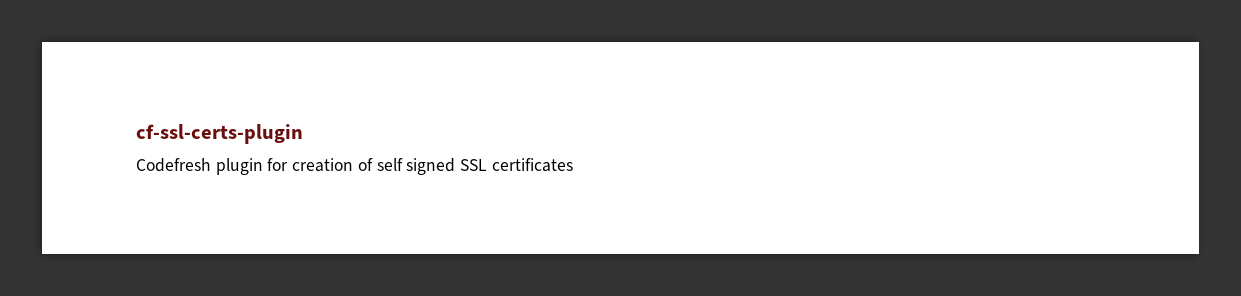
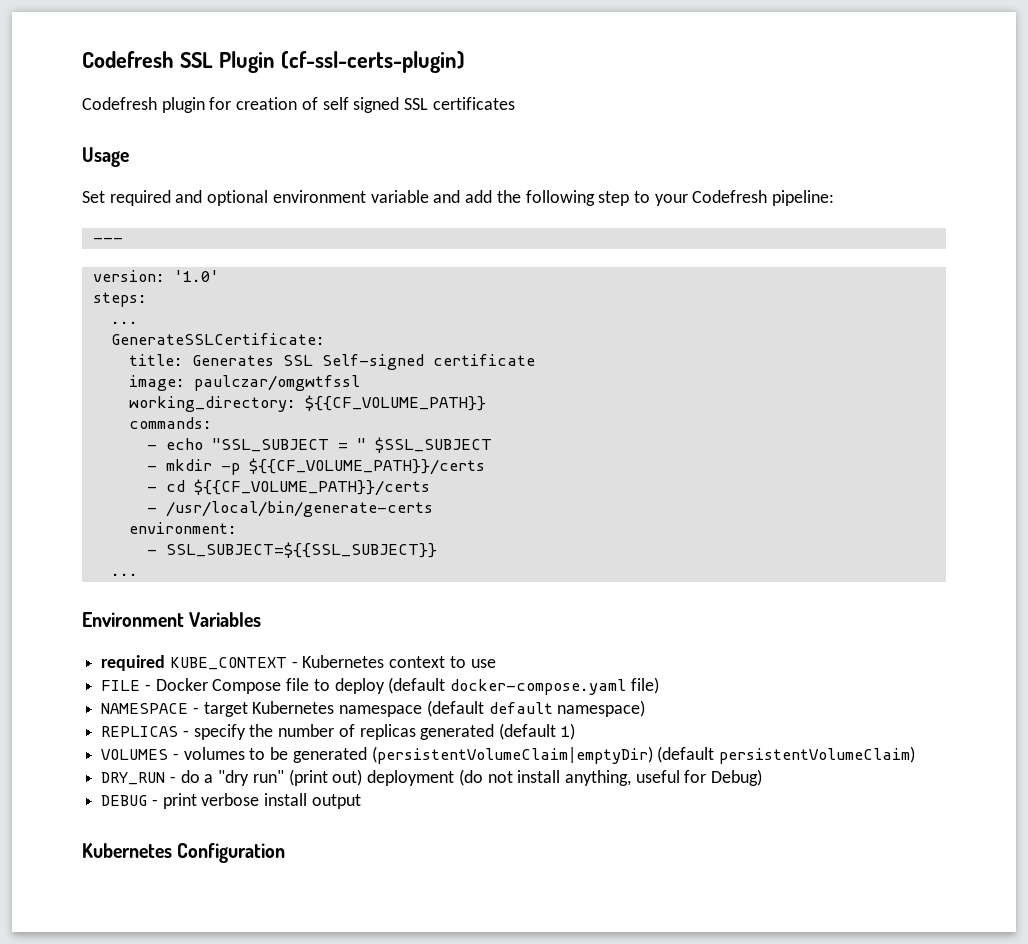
[136,124,303,144] cf-ssl-certs-plugin -> [82,51,465,73] Codefresh SSL Plugin (cf-ssl-certs-plugin)
(573, 165) none -> [82,147,129,167] [82,190,835,206] [92,237,123,243] [92,270,219,282] [92,292,147,307] [110,321,138,324] [110,333,325,345] [128,354,535,370] [128,375,360,391] [128,395,486,412] [128,417,212,429] [146,437,492,453] [146,458,485,475] [146,479,430,496] [146,501,433,517] [128,522,237,534] [146,542,437,558] [110,573,138,576] [82,612,262,627] [101,655,496,671] [101,677,659,695] [101,700,646,717] [101,723,575,740] [101,746,916,764] [101,769,763,786] [101,793,361,809] [82,843,286,863] // Usage // Set required and optional environment variable and add the following step to your Codefresh pipeline: // --- // version: '1.0' // steps: // ... // GenerateSSLCertificate: // title: Generates SSL Self-signed certificate // image: paulczar/omgwtfssl // working_directory: ${{CF_VOLUME_PATH}} // commands: // - echo "SSL_SUBJECT = " $SSL_SUBJECT // - mkdir -p ${{CF_VOLUME_PATH}}/certs // - cd ${{CF_VOLUME_PATH}}/certs // - /usr/local/bin/generate-certs // environment: // - SSL_SUBJECT=${{SSL_SUBJECT}} // ... // Environment Variables // required KUBE_CONTEXT - Kubernetes context to use // FILE - Docker Compose file to deploy (default docker-compose.yaml file) // NAMESPACE - target Kubernetes namespace (default default namespace) // REPLICAS - specify the number of replicas generated (default 1) // VOLUMES - volumes to be generated (persistentVolumeClaim|emptyDir) (default persistentVolumeClaim) // DRY_RUN - do a "dry run" (print out) deployment (do not install anything, useful for Debug) // DEBUG - print verbose install output // Kubernetes Configuration

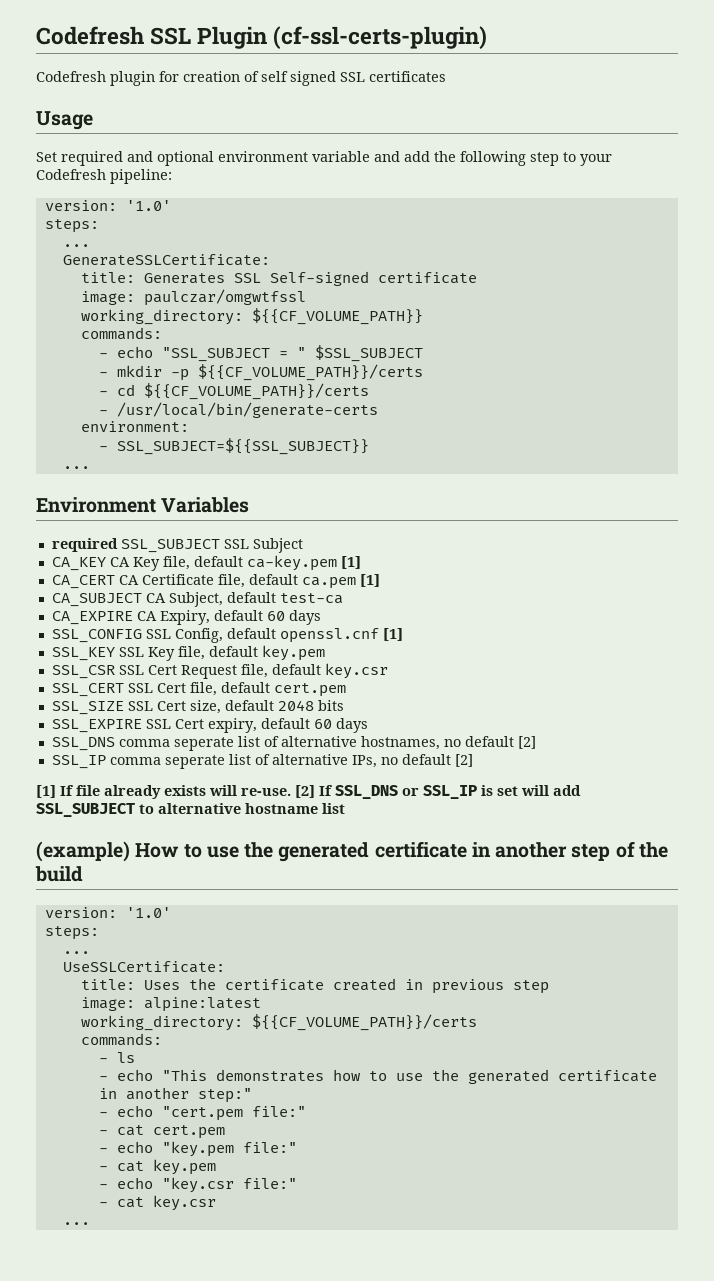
[92,237,123,243] // --- -> (172, 176) none
[169,655,496,670] [101,677,659,695] [101,700,646,717] [101,723,575,740] [101,746,916,764] [101,769,763,786] [101,793,361,809] [82,843,286,863] KUBE_CONTEXT - Kubernetes context to use // FILE - Docker Compose file to deploy (default docker-compose.yaml file) // NAMESPACE - target Kubernetes namespace (default default namespace) // REPLICAS - specify the number of replicas generated (default 1) // VOLUMES - volumes to be generated (persistentVolumeClaim|emptyDir) (default persistentVolumeClaim) // DRY_RUN - do a "dry run" (print out) deployment (do not install anything, useful for Debug) // DEBUG - print verbose install output // Kubernetes Configuration -> [120,538,303,553] [51,555,361,571] [51,574,380,589] [51,592,343,607] [51,610,321,625] [51,628,403,643] [51,645,325,661] [51,663,388,679] [51,682,346,697] [51,700,344,715] [51,718,368,733] [51,736,536,751] [51,754,473,769] [36,785,581,799] [36,803,345,817] [36,841,668,862] [35,866,83,882] [44,907,171,918] [44,926,99,940] [62,951,90,954] [62,961,225,973] [80,978,549,994] [80,997,261,1012] [80,1014,477,1031] [80,1033,162,1046] [98,1052,135,1063] [98,1069,657,1084] [98,1087,252,1103] [98,1105,306,1121] [98,1125,225,1139] [98,1141,297,1157] [98,1159,216,1175] [98,1177,297,1193] [98,1195,216,1211] [62,1222,90,1225] SSL_SUBJECT SSL Subject // CA_KEY CA Key file, default ca-key.pem [1] // CA_CERT CA Certificate file, default ca.pem [1] // CA_SUBJECT CA Subject, default test-ca // CA_EXPIRE CA Expiry, default 60 days // SSL_CONFIG SSL Config, default openssl.cnf [1] // SSL_KEY SSL Key file, default key.pem // SSL_CSR SSL Cert Request file, default key.csr // SSL_CERT SSL Cert file, default cert.pem // SSL_SIZE SSL Cert size, default 2048 bits // SSL_EXPIRE SSL Cert expiry, default 60 days // SSL_DNS comma seperate list of alternative hostnames, no default [2] // SSL_IP comma seperate list of alternative IPs, no default [2] // [1] If file already exists will re-use. [2] If SSL_DNS or SSL_IP is set will add SSL_SUBJECT to alternative hostname list // (example) How to use the generated certificate in another step of the build // version: '1.0' // steps: // ... // UseSSLCertificate: // title: Uses the certificate created in previous step // image: alpine:latest // working_directory: ${{CF_VOLUME_PATH}}/certs // commands: // - ls // - echo "This demonstrates how to use the generated certificate in another step:" // - echo "cert.pem file:" // - cat cert.pem // - echo "key.pem file:" // - cat key.pem // - echo "key.csr file:" // - cat key.csr // ...

